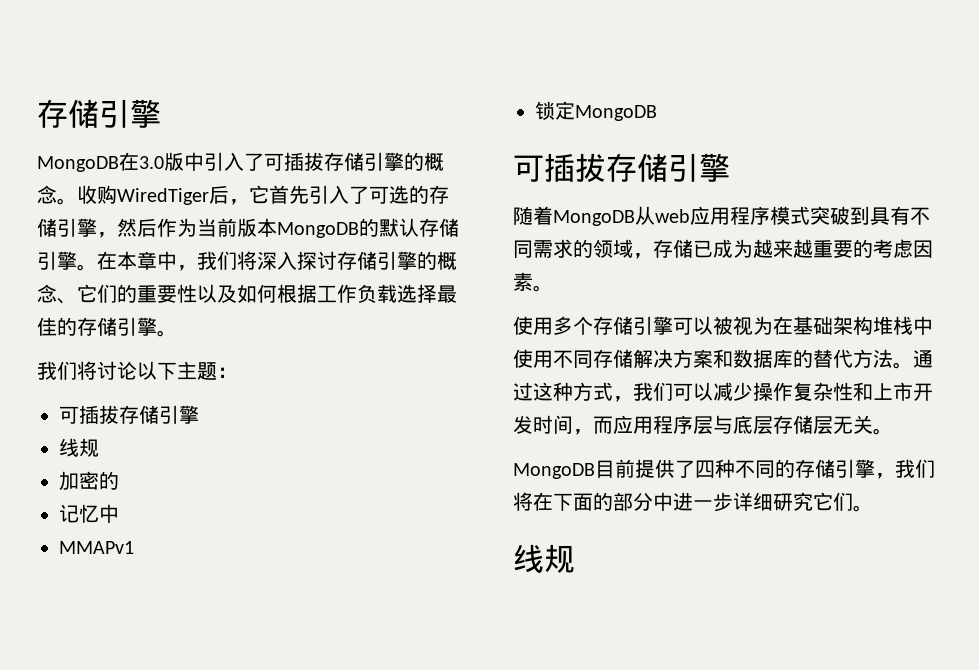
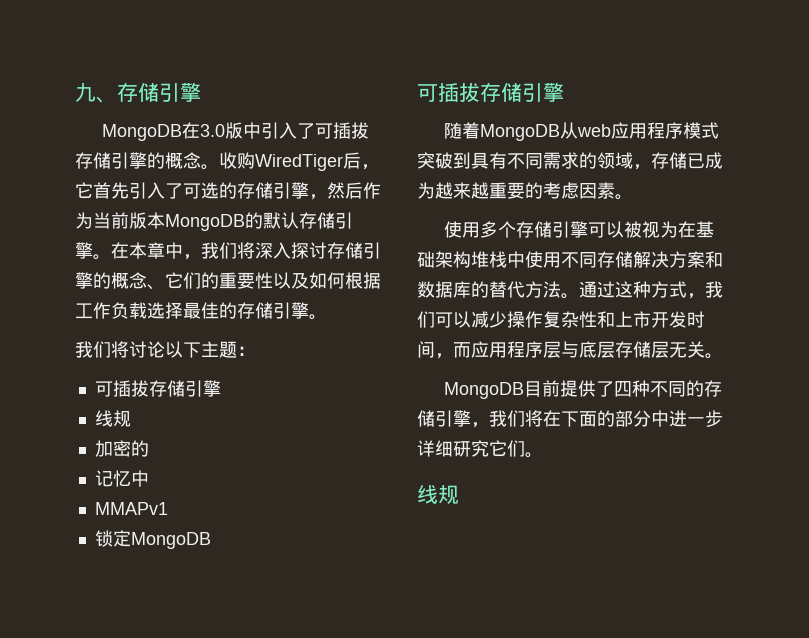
(37, 113) none -> [75,83,117,103] 九、

